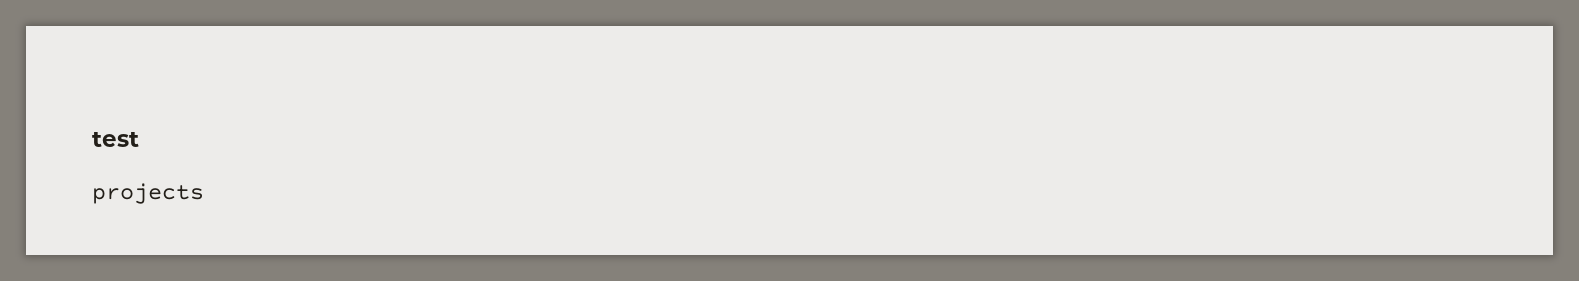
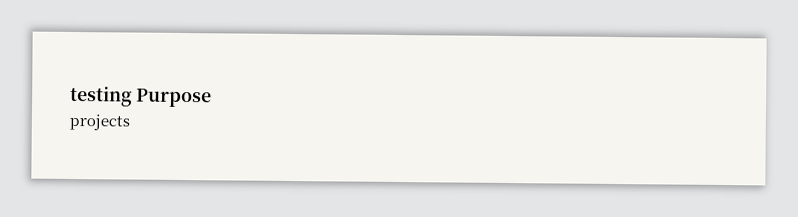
[92,132,139,147] test -> [70,85,212,108] testing Purpose

